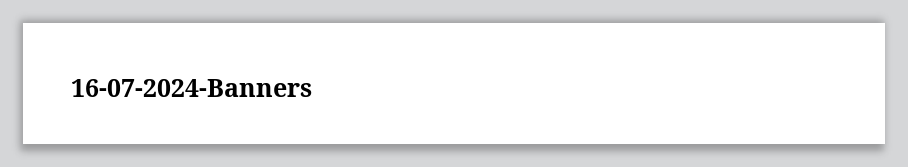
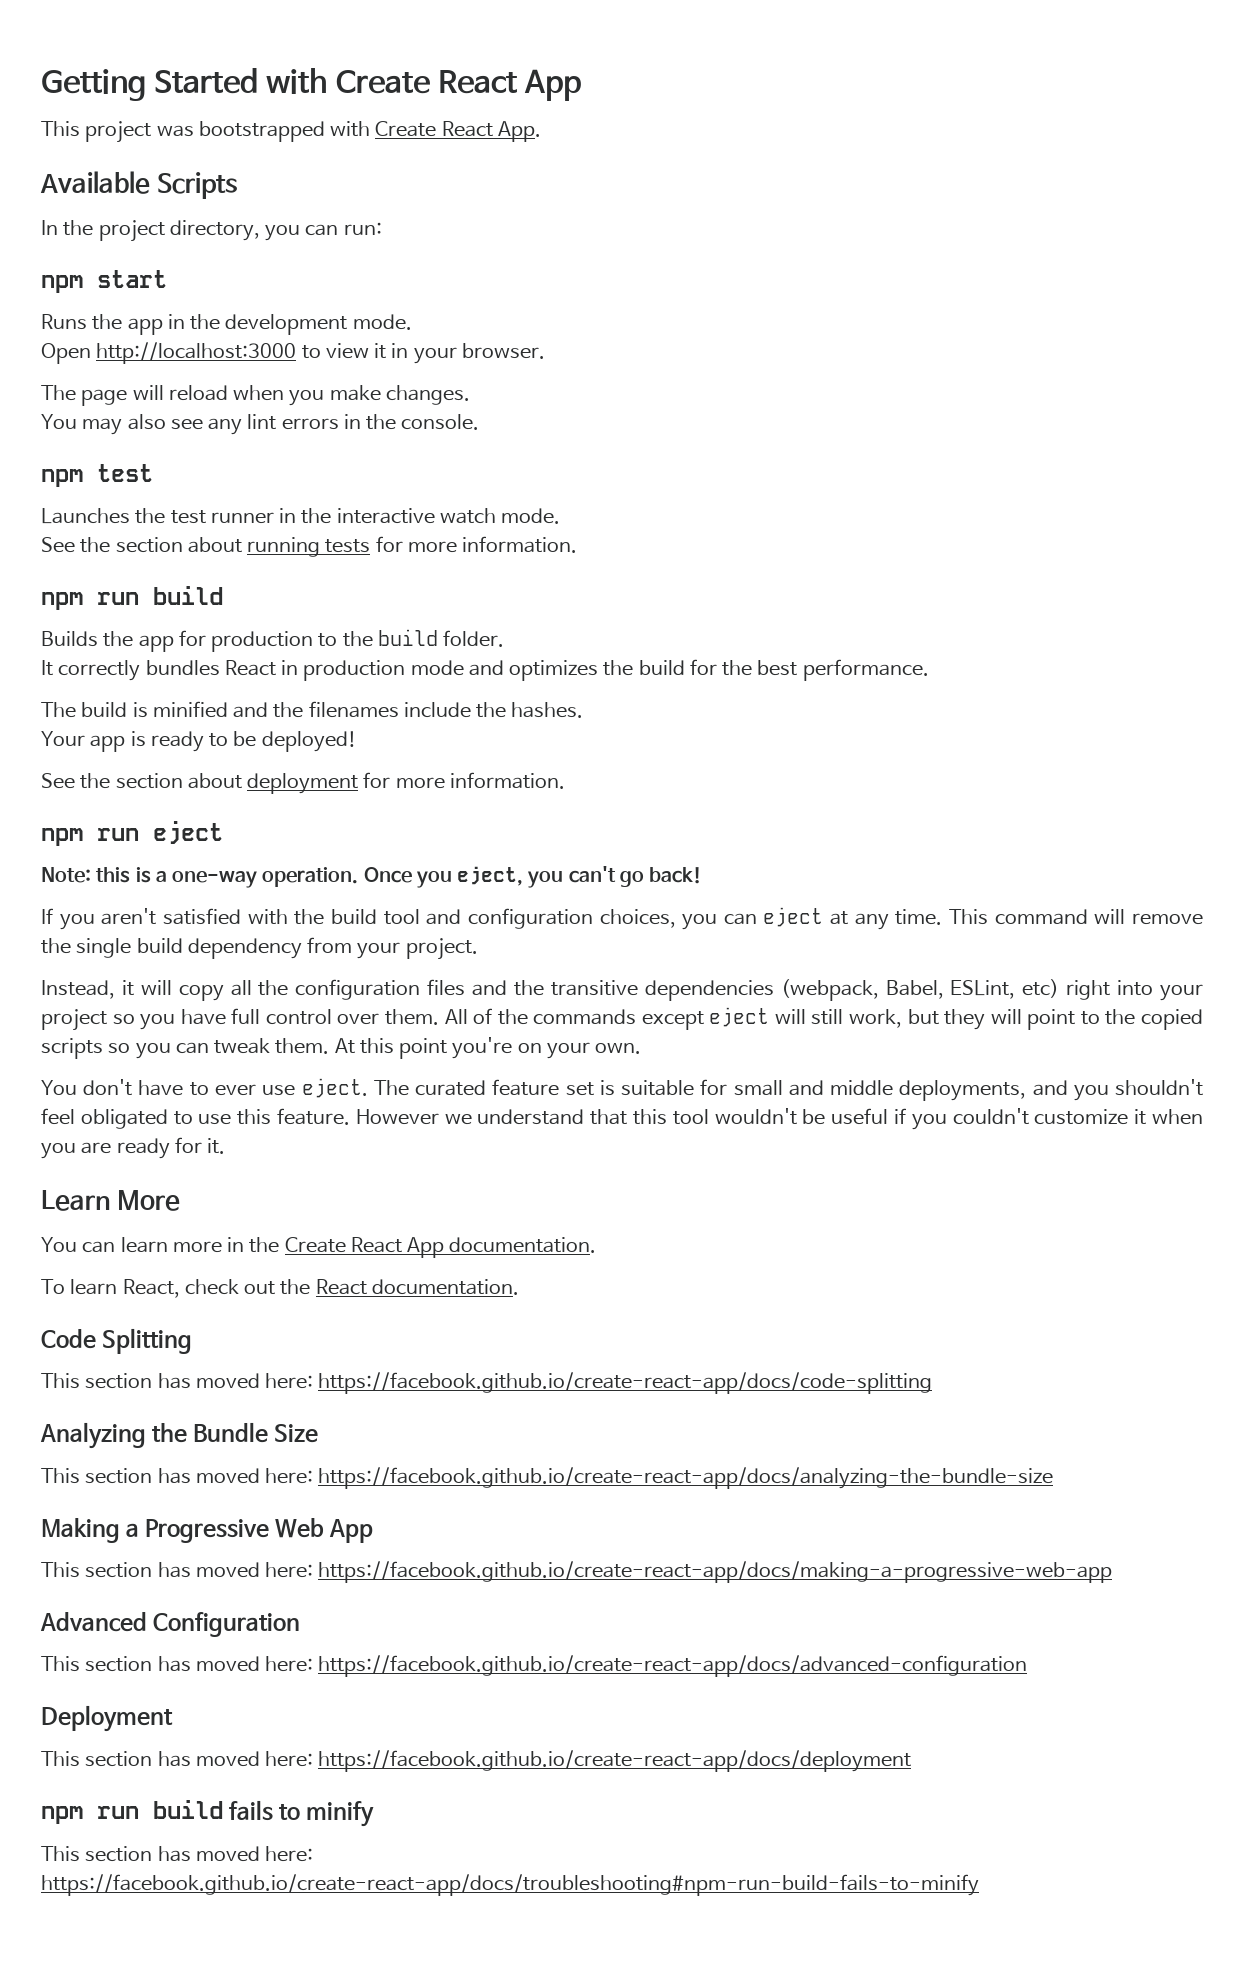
[71,79,312,97] 16-07-2024-Banners -> [41,68,582,101] [41,121,541,143] [40,171,237,199] [41,220,382,242] [41,270,167,293] [41,314,412,335] [41,342,545,364] [41,385,470,406] [41,414,480,435] [41,464,153,487] [41,508,561,524] [41,536,578,557] [41,586,223,610] [41,629,505,652] [41,659,929,681] [41,701,584,718] [41,731,357,752] [41,772,565,794] [41,821,223,846] [41,866,703,888] [41,907,1204,930] [41,937,478,960] [41,979,1203,1001] [41,1007,1203,1031] [41,1037,642,1059] [41,1078,1203,1101] [41,1108,1203,1130] [41,1137,226,1159] [41,1190,181,1211] [41,1237,597,1258] [41,1279,519,1298] [41,1328,193,1354] [41,1372,933,1394] [40,1422,319,1449] [41,1467,1054,1489] [41,1518,374,1543] [41,1561,1113,1583] [40,1612,301,1637] [41,1655,1028,1677] [41,1705,173,1732] [41,1750,912,1772] [41,1800,375,1827] [41,1846,314,1862] [41,1874,979,1896] Getting Started with Create React App // This project was bootstrapped with Create React App. // Available Scripts // In the project directory, you can run: // npm start // Runs the app in the development mode. // Open http://localhost:3000 to view it in your browser. // The page will reload when you make changes. // You may also see any lint errors in the console. // npm test // Launches the test runner in the interactive watch mode. // See the section about running tests for more information. // npm run build // Builds the app for production to the build folder. // It correctly bundles React in production mode and optimizes the build for the best performance. // The build is minified and the filenames include the hashes. // Your app is ready to be deployed! // See the section about deployment for more information. // npm run eject // Note: this is a one-way operation. Once you eject, you can't go back! // If you aren't satisfied with the build tool and configuration choices, you can eject at any time. This command will remove the single build dependency from your project. // Instead, it will copy all the configuration files and the transitive dependencies (webpack, Babel, ESLint, etc) right into your project so you have full control over them. All of the commands except eject will still work, but they will point to the copied scripts so you can tweak them. At this point you're on your own. // You don't have to ever use eject. The curated feature set is suitable for small and middle deployments, and you shouldn't feel obligated to use this feature. However we understand that this tool wouldn't be useful if you couldn't customize it when you are ready for it. // Learn More // You can learn more in the Create React App documentation. // To learn React, check out the React documentation. // Code Splitting // This section has moved here: https://facebook.github.io/create-react-app/docs/code-splitting // Analyzing the Bundle Size // This section has moved here: https://facebook.github.io/create-react-app/docs/analyzing-the-bundle-size // Making a Progressive Web App // This section has moved here: https://facebook.github.io/create-react-app/docs/making-a-progressive-web-app // Advanced Configuration // This section has moved here: https://facebook.github.io/create-react-app/docs/advanced-configuration // Deployment // This section has moved here: https://facebook.github.io/create-react-app/docs/deployment // npm run build fails to minify // This section has moved here: https://facebook.github.io/create-react-app/docs/troubleshooting#npm-run-build-fails-to-minify

